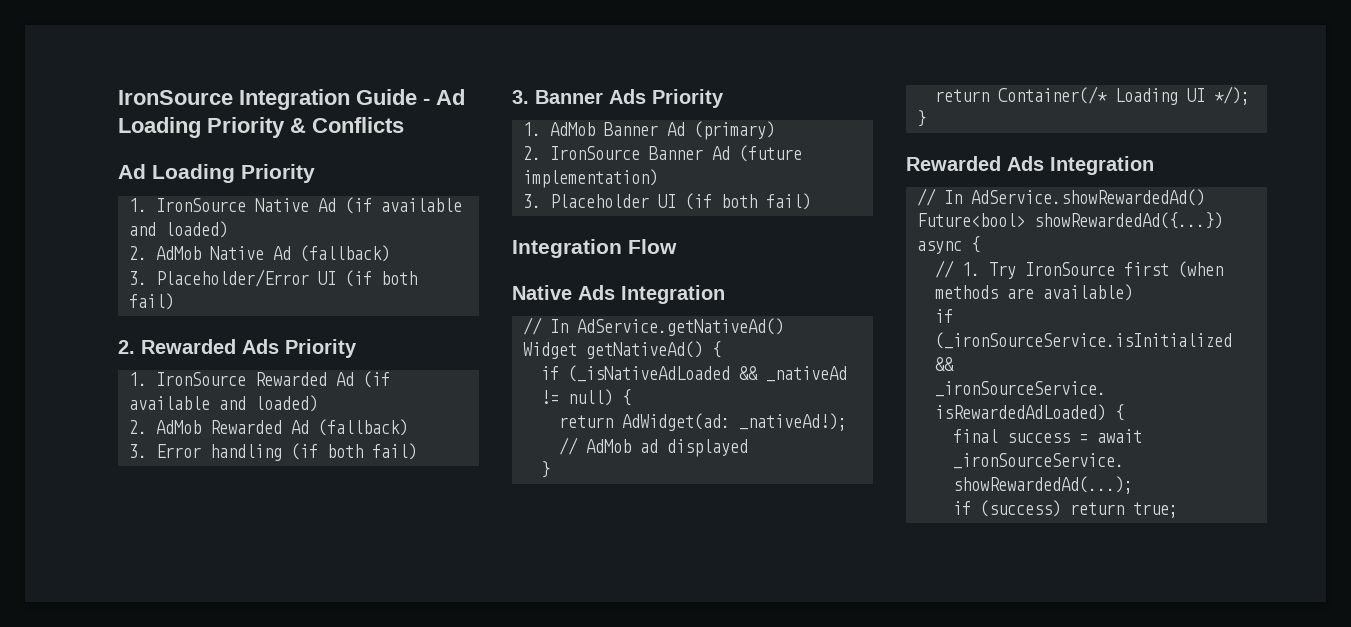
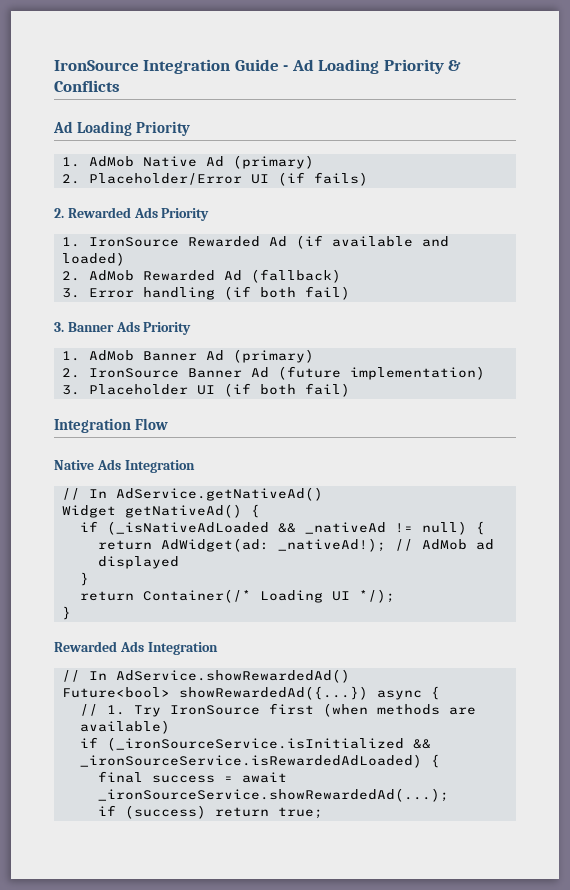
[156,197,463,214] [129,221,229,238] [129,246,148,260] IronSource Native Ad (if available and loaded) // 2. -> (80, 162) none
[300,245,391,262] [129,271,148,285] (fallback) // 3. -> [232,155,314,169] [61,174,80,184] (primary) // 2.
[381,271,418,285] [129,293,175,310] both fail) -> [313,172,368,186] fails)

